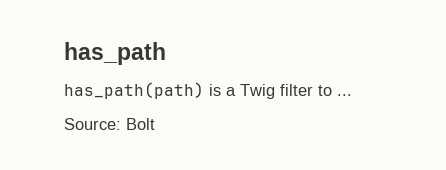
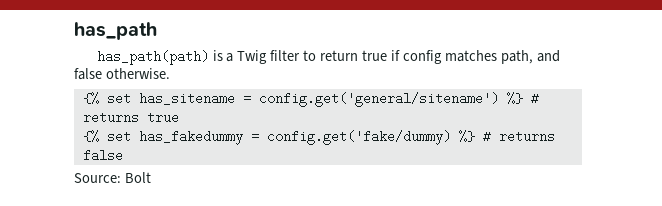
[337,94,352,96] ... -> [320,50,560,64] [74,68,170,80] [82,92,539,107] [82,111,179,124] [82,130,555,145] [82,149,123,162] return true if config matches path, and false otherwise. // {% set has_sitename = config.get('general/sitename') %} # returns true // {% set has_fakedummy = config.get('fake/dummy) %} # returns false

